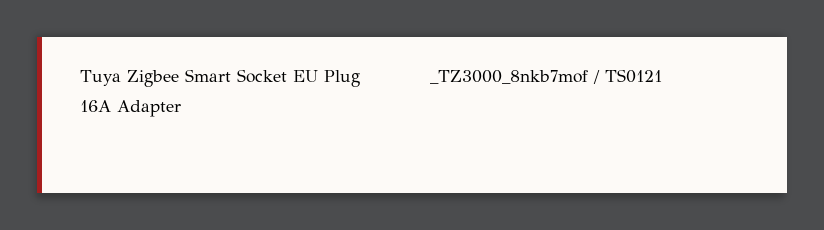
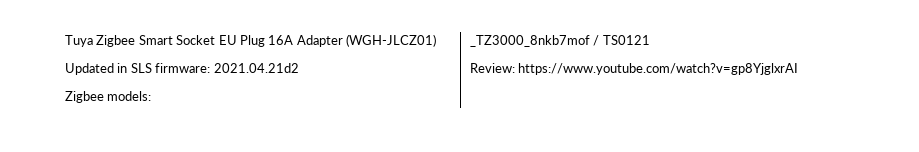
(181, 108) none -> [346,34,436,47] [65,63,299,75] [65,91,152,103] (WGH-JLCZ01) // Updated in SLS firmware: 2021.04.21d2 // Zigbee models:
(662, 76) none -> [470,63,799,75] // Review: https://www.youtube.com/watch?v=gp8YjglxrAI

